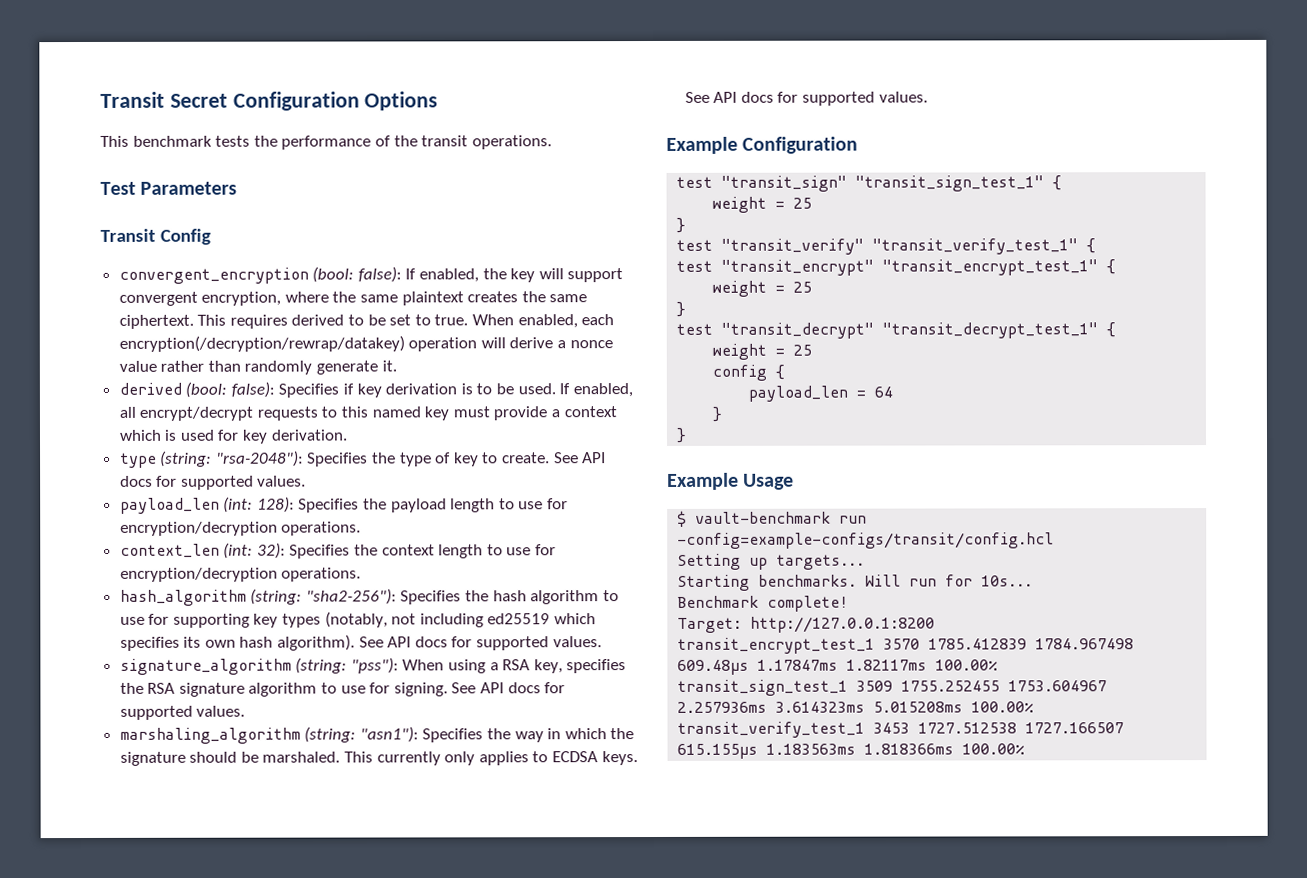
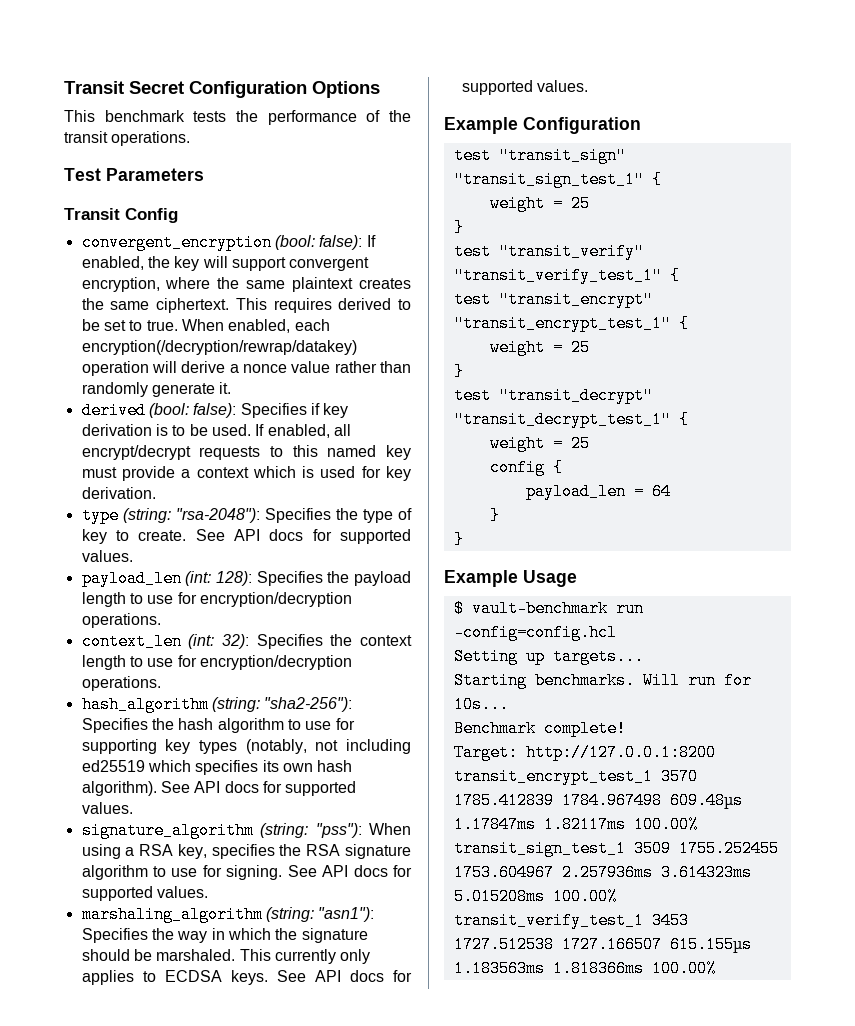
[677,532,1055,549] -config=example-configs/transit/config.hcl -> [453,624,617,641] -config=config.hcl

